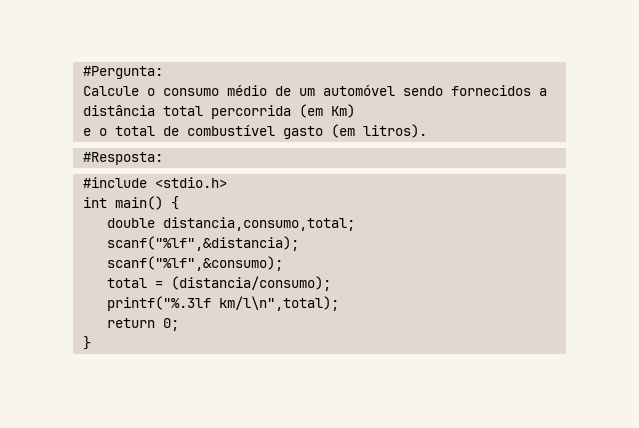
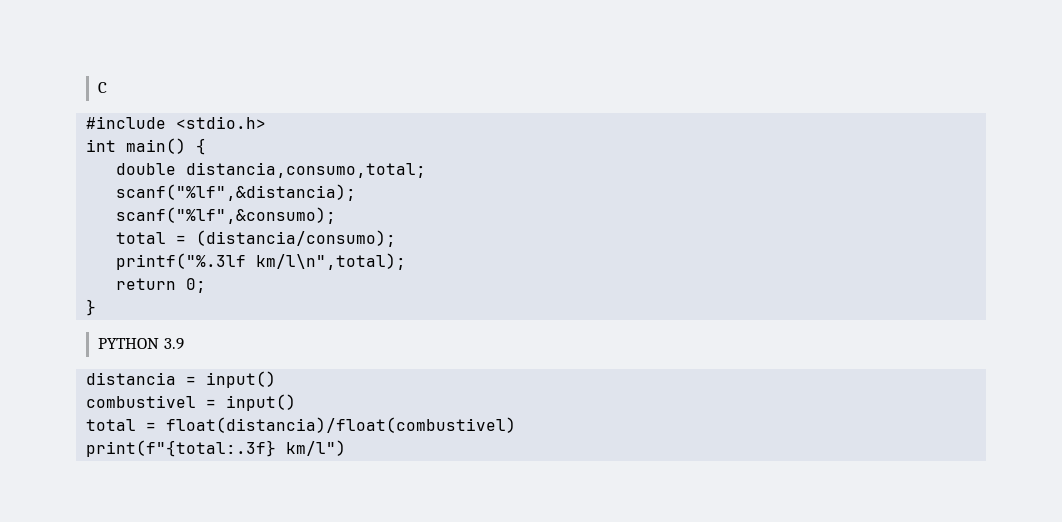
[82,66,163,79] [82,85,547,96] [82,104,355,119] [82,124,427,139] [82,152,163,165] #Pergunta: // Calcule o consumo médio de um automóvel sendo fornecidos a distância total percorrida (em Km) // e o total de combustível gasto (em litros). // #Resposta: -> [98,82,108,93] C
(91, 343) none -> [98,338,184,350] [86,371,277,388] [86,394,297,411] [86,417,517,433] [86,440,347,457] // PYTHON 3.9 // distancia = input() // combustivel = input() // total = float(distancia)/float(combustivel) // print(f"{total:.3f} km/l")

